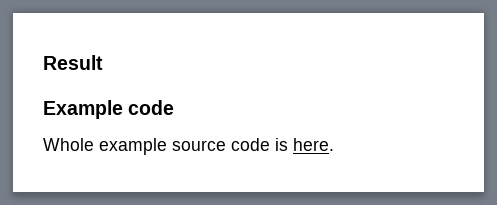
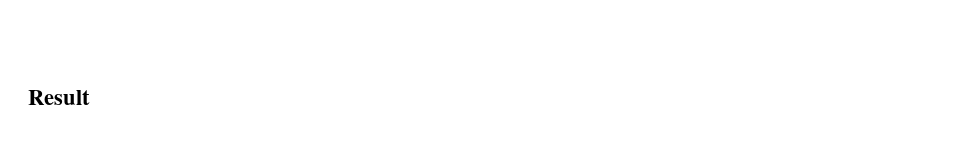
[43,100,175,119] [43,138,334,155] // Example code // Whole example source code is here. -> (90, 97) none

